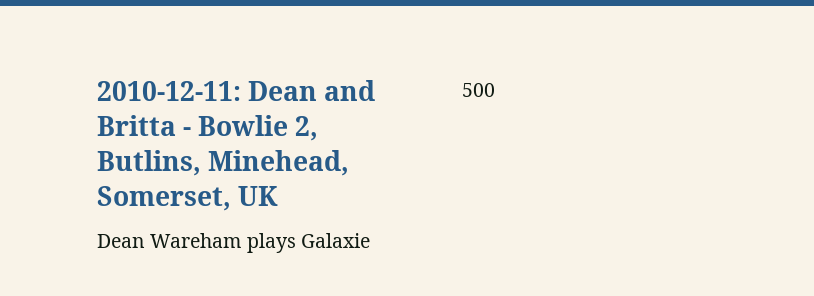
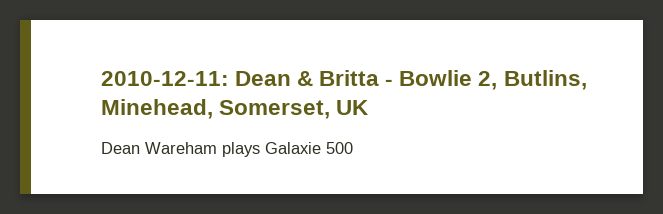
[324,80,376,101] and -> [297,71,314,86] &

